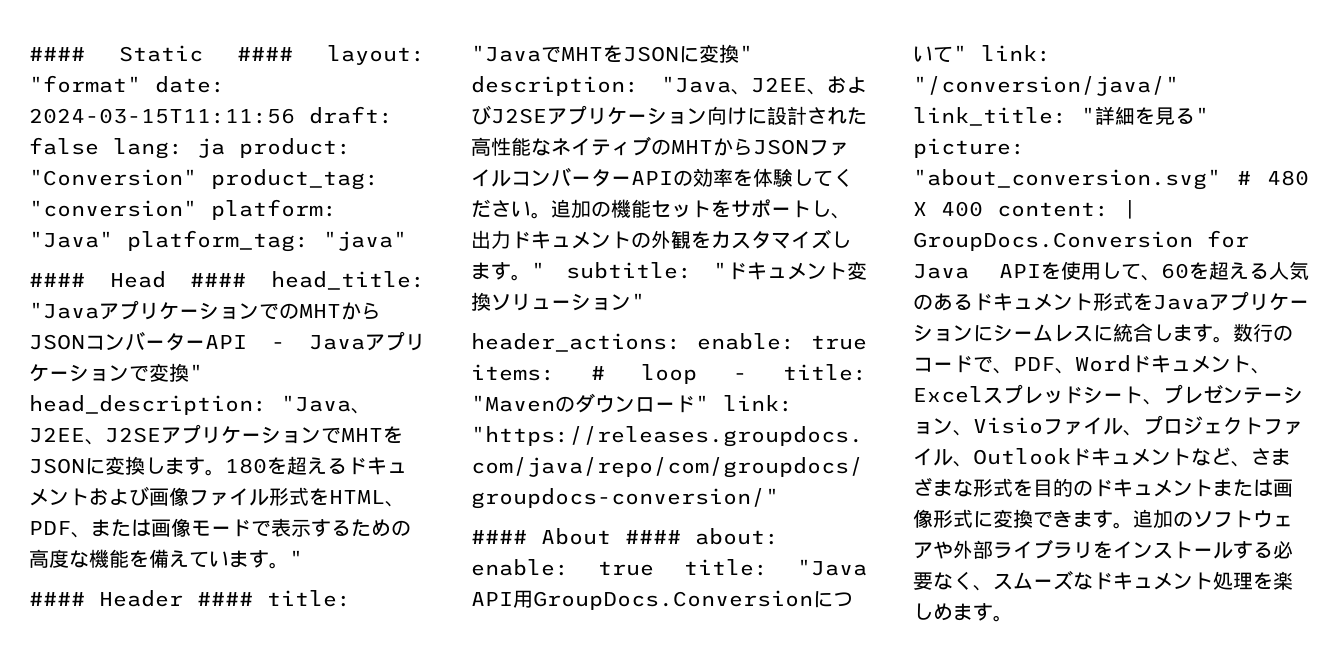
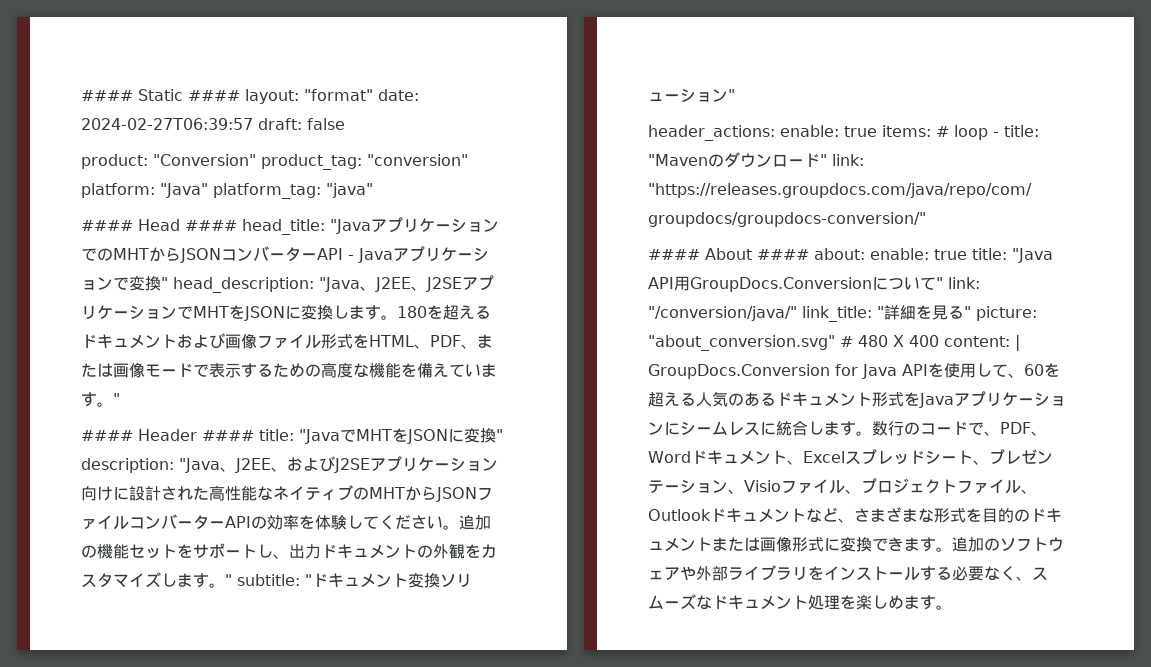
[29,108,295,124] 2024-03-15T11:11:56 -> [81,118,253,130] 2024-02-27T06:39:57
[113,138,225,159] lang: ja -> (345, 124) //

